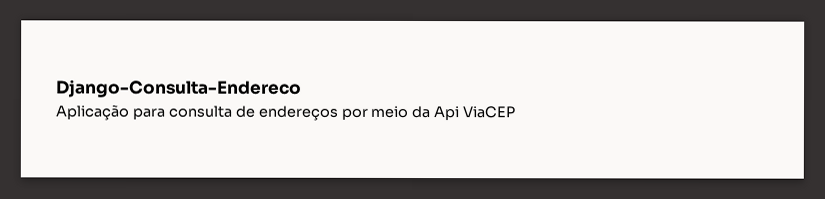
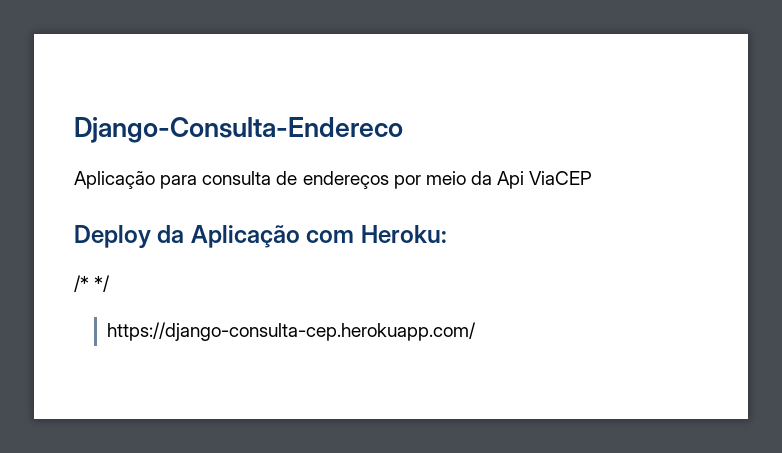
(516, 112) none -> [74,225,447,248] [74,275,111,292] [107,322,477,341] // Deploy da Aplicação com Heroku: // /* */ // https://django-consulta-cep.herokuapp.com/

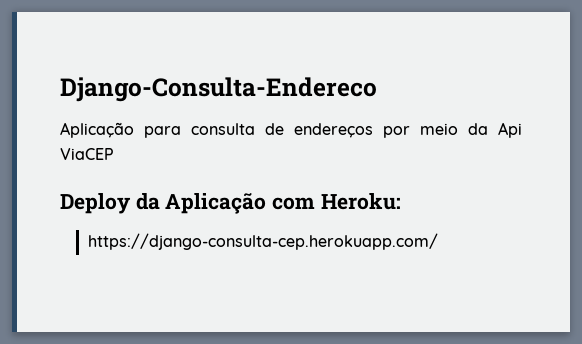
[74,275,111,292] // /* */ -> (401, 201) none

